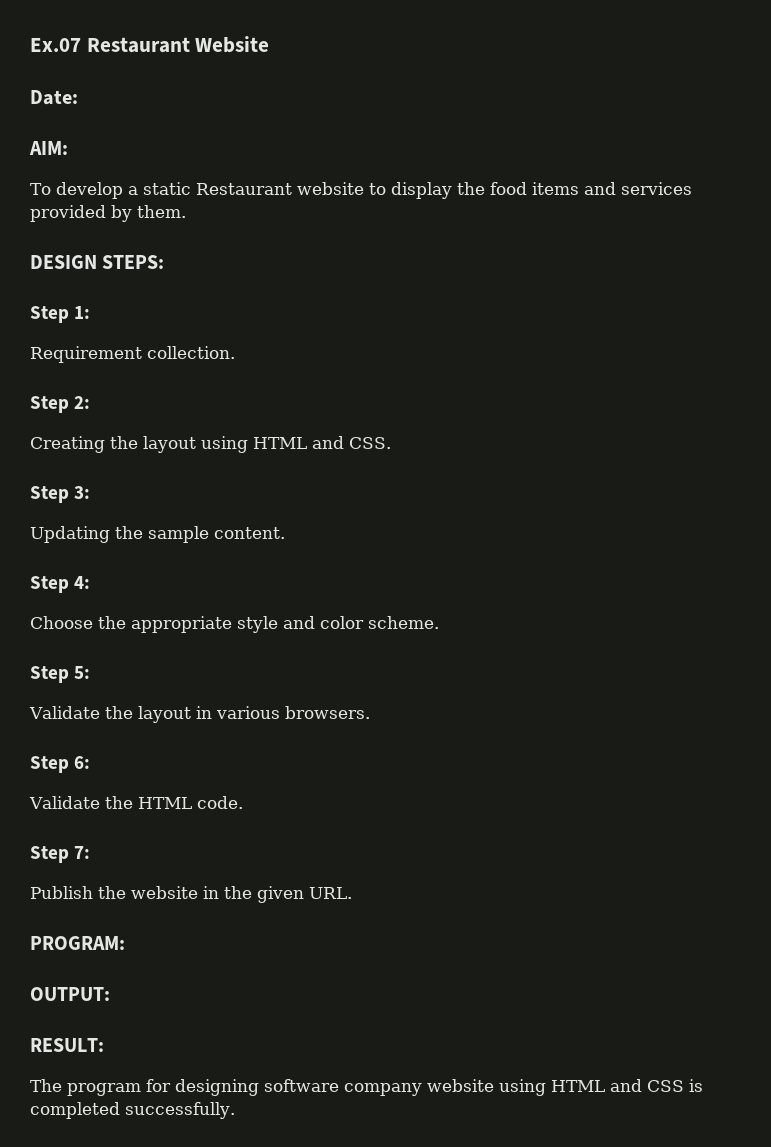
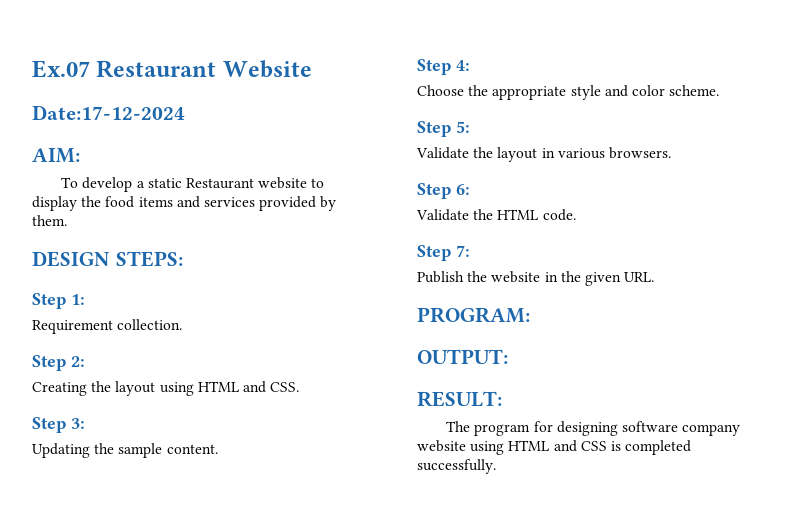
[30,90,78,105] Date: -> [32,105,185,120] Date:17-12-2024

